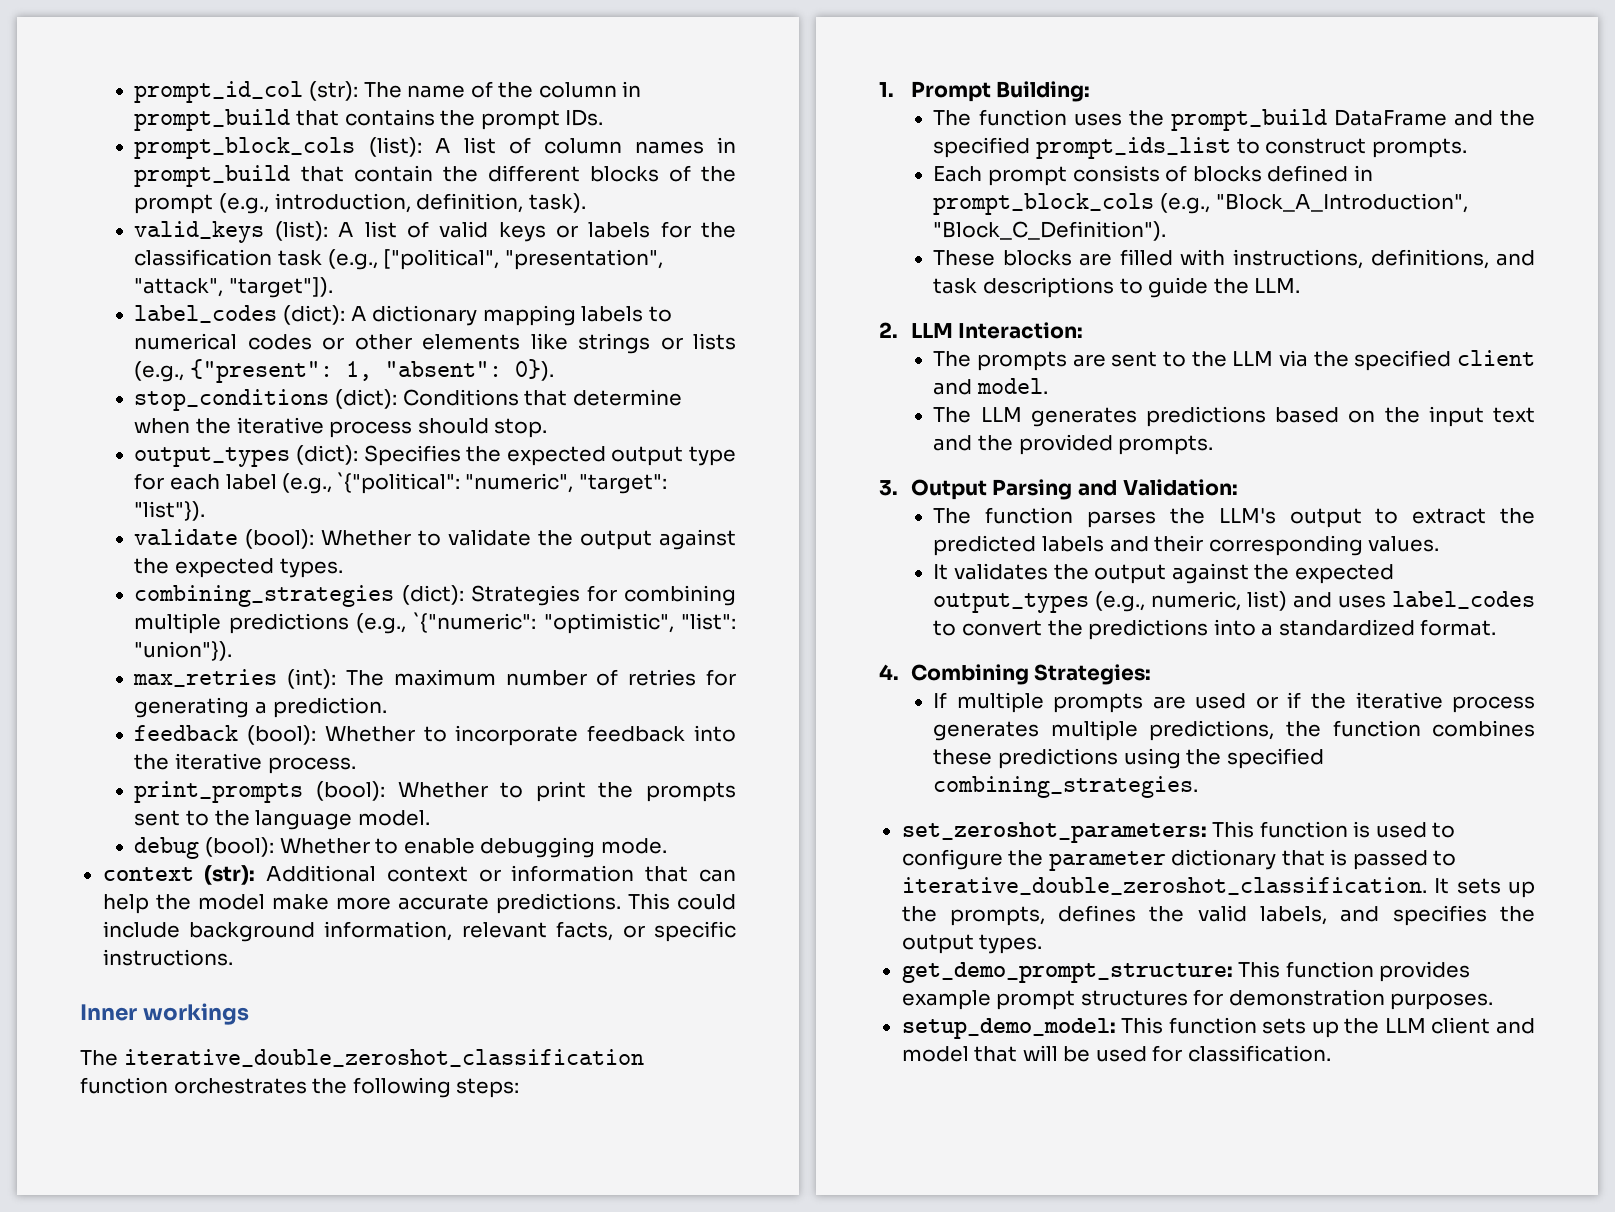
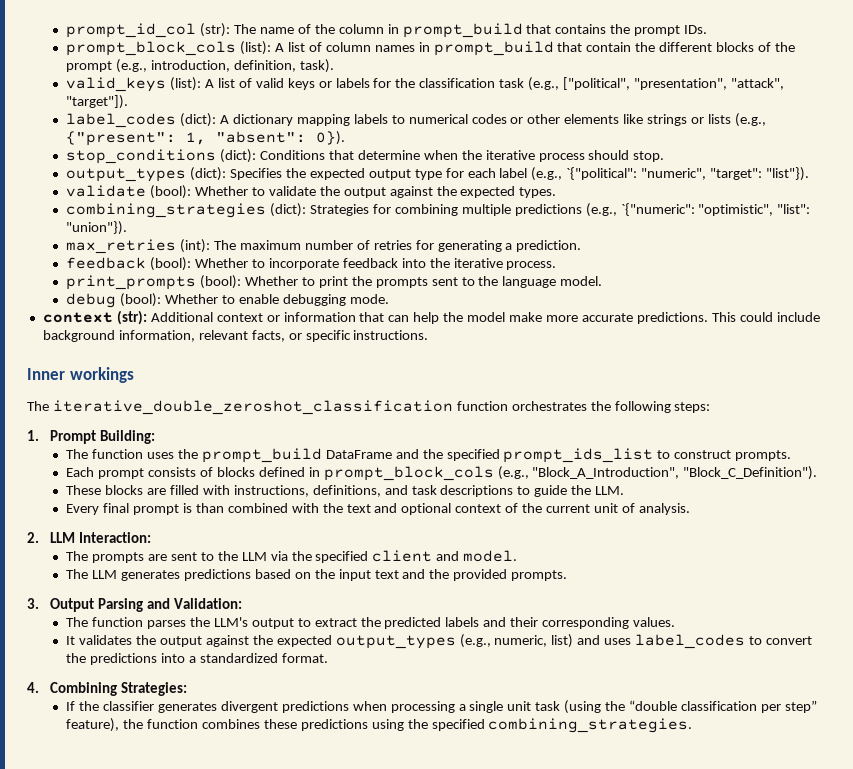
(1301, 285) none -> [66,503,690,515] // Every final prompt is than combined with the text and optional context of the current unit of analysis.
[956,692,1535,713] [933,720,1275,741] multiple prompts are used or if the iterative process generates multiple predictions, -> [79,700,817,714] [66,718,120,732] the classifier generates divergent predictions when processing a single unit task (using the “double classification per step” feature),
[901,821,1456,843] [901,849,1457,871] [901,877,1535,898] [901,905,1535,926] [901,934,1043,954] [901,961,1471,983] [901,989,1494,1010] [901,1017,1536,1039] [901,1045,1331,1062] // set_zeroshot_parameters: This function is used to configure the parameter dictionary that is passed to iterative_double_zeroshot_classification. It sets up the prompts, defines the valid labels, and specifies the output types. // get_demo_prompt_structure: This function provides example prompt structures for demonstration purposes. // setup_demo_model: This function sets up the LLM client and model that will be used for classification. -> (693, 725) none

